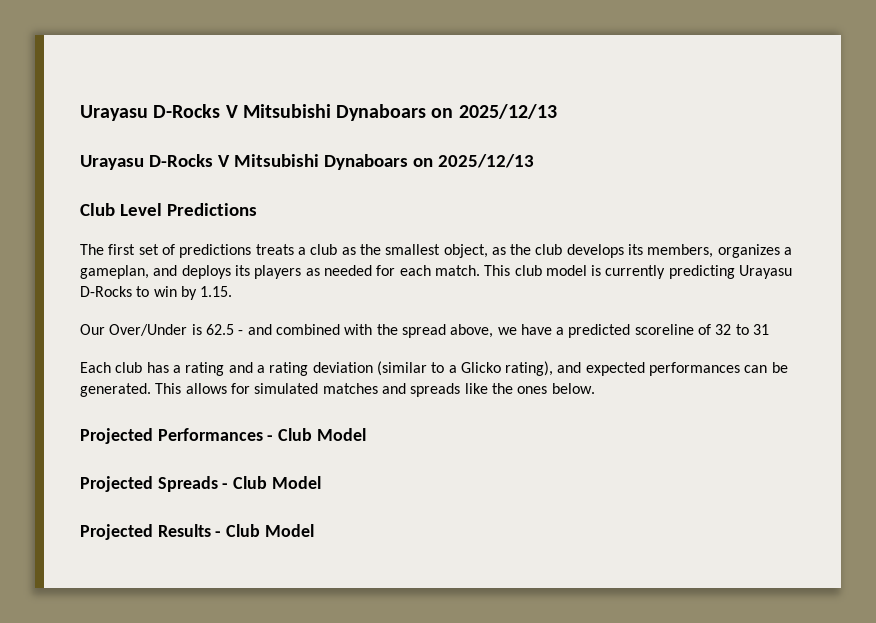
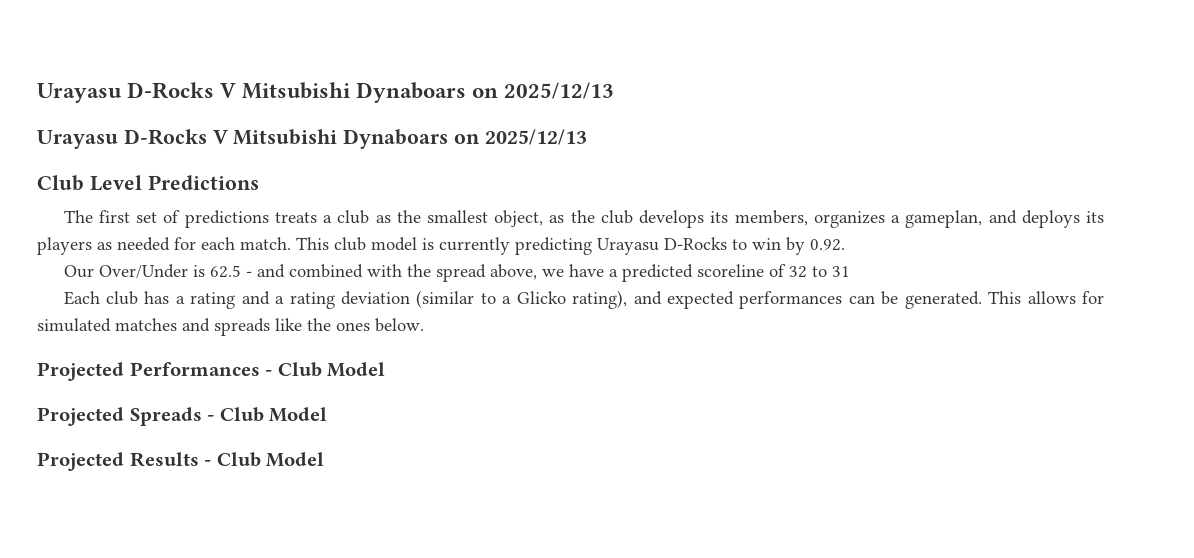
[200,286,233,297] 1.15. -> [810,239,845,251] 0.92.

